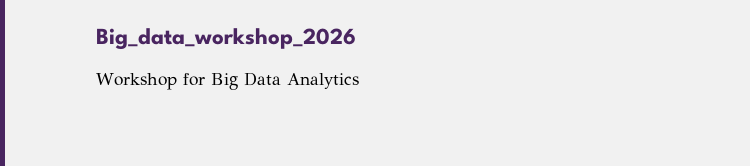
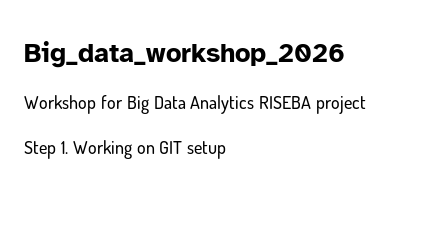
(359, 81) none -> [259,96,367,114] [24,140,227,159] RISEBA project // Step 1. Working on GIT setup

